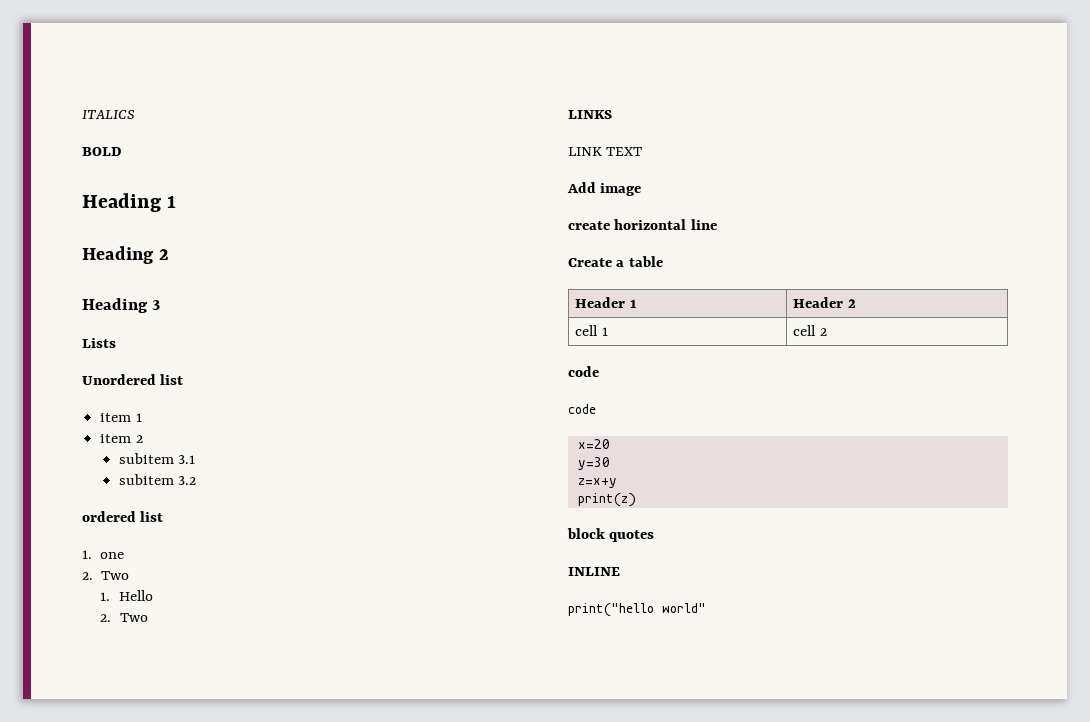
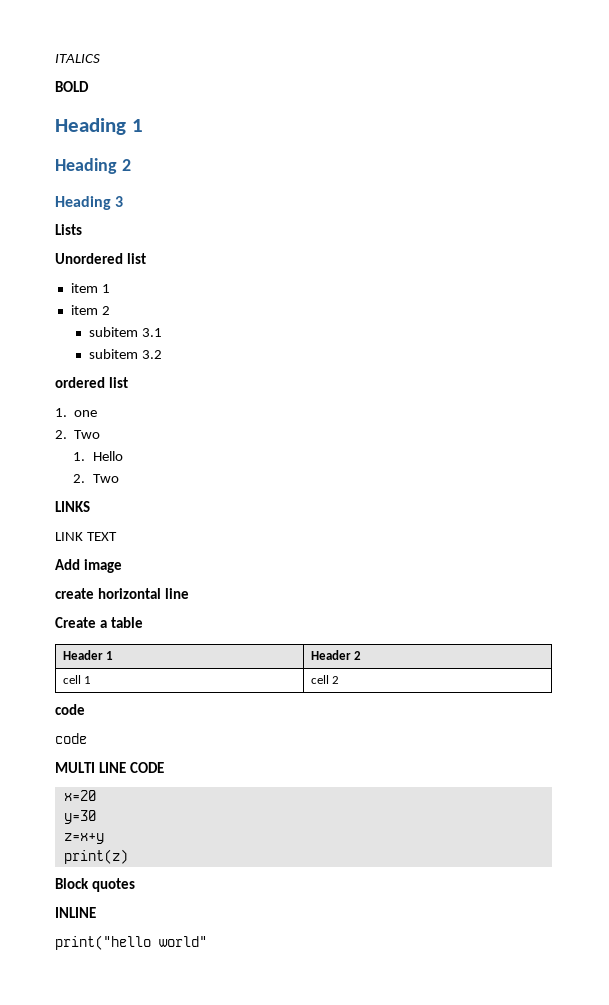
(596, 409) none -> [55,762,164,773] // MULTI LINE CODE
[567,528,605,539] block -> [55,878,89,889] Block

